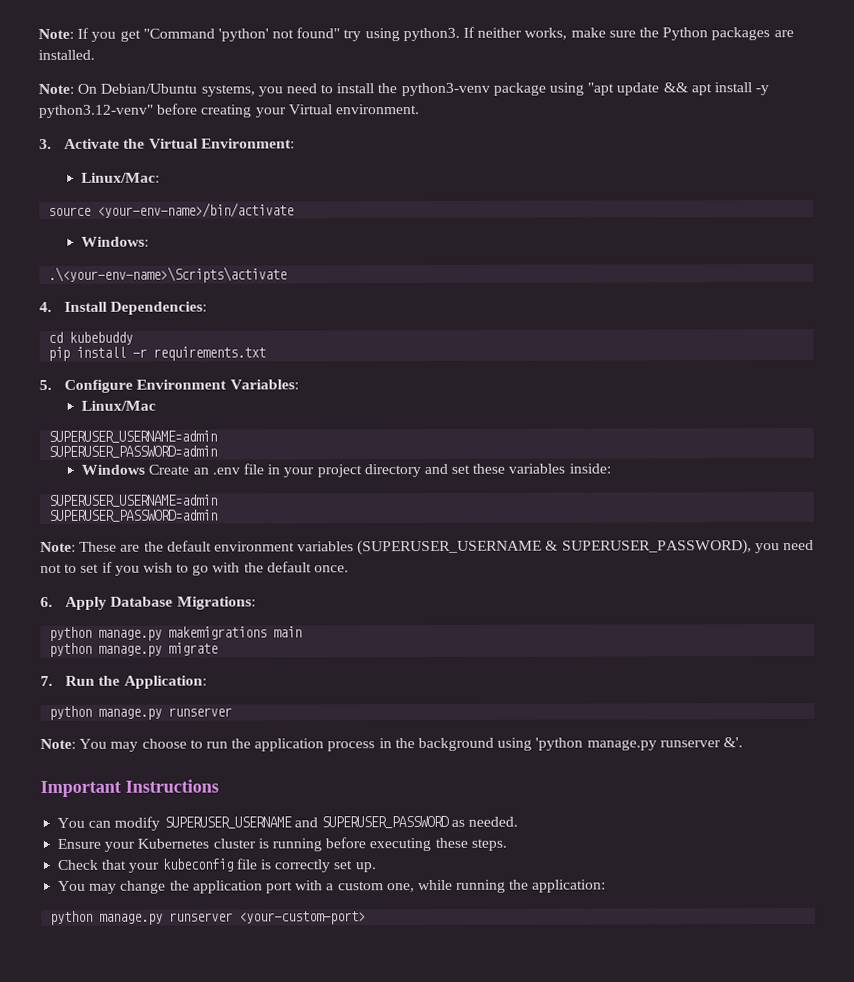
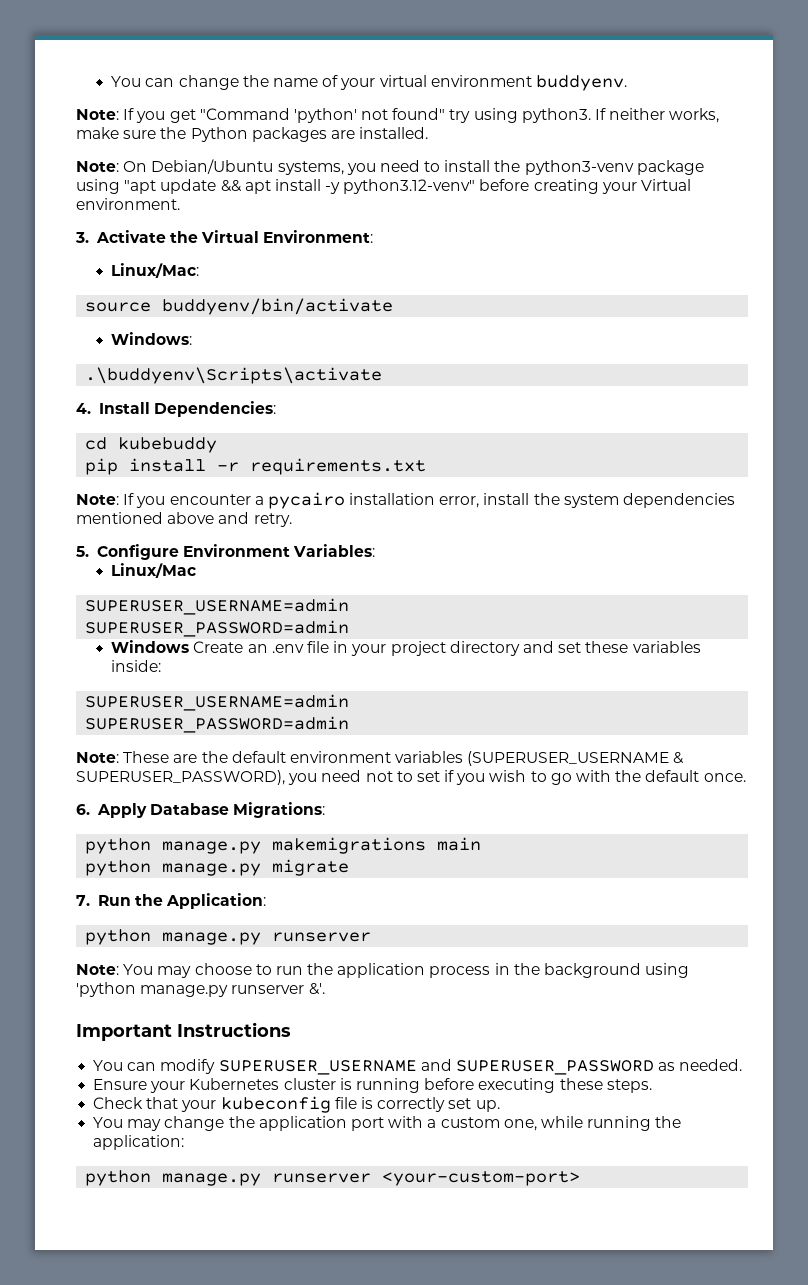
(38, 34) none -> [111,75,627,91] You can change the name of your virtual environment buddyenv. //
[97,202,295,218] <your-env-name>/bin/activate -> [162,298,394,315] buddyenv/bin/activate
[48,266,288,283] .\<your-env-name>\Scripts\activate -> [85,367,383,384] .\buddyenv\Scripts\activate
(267, 353) none -> [76,492,736,509] [76,512,292,527] // Note: If you encounter a pycairo installation error, install the system dependencies mentioned above and retry.

